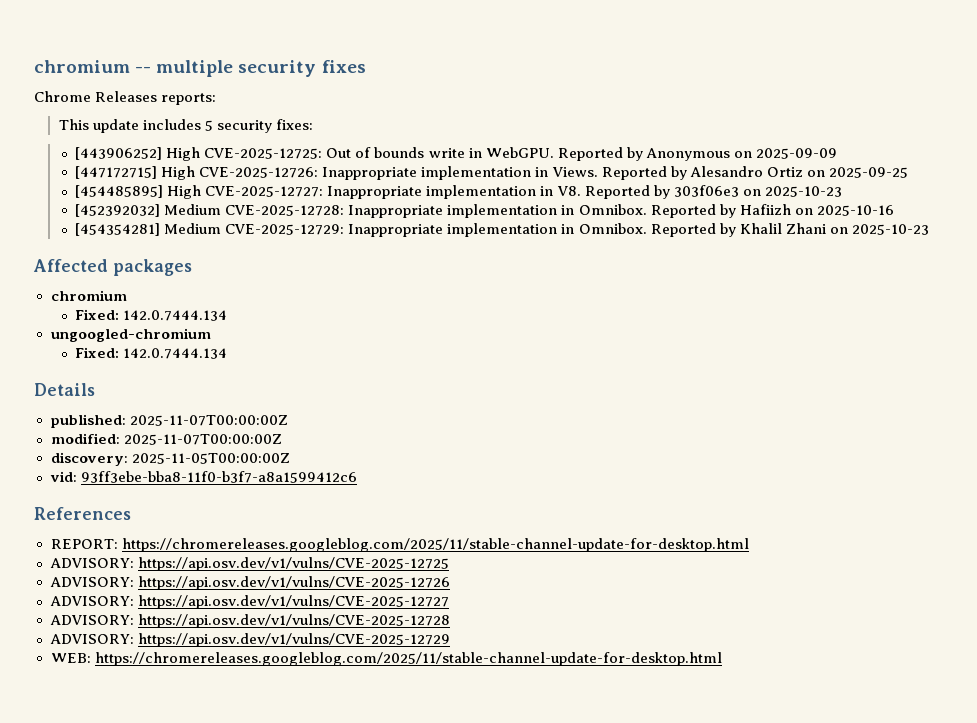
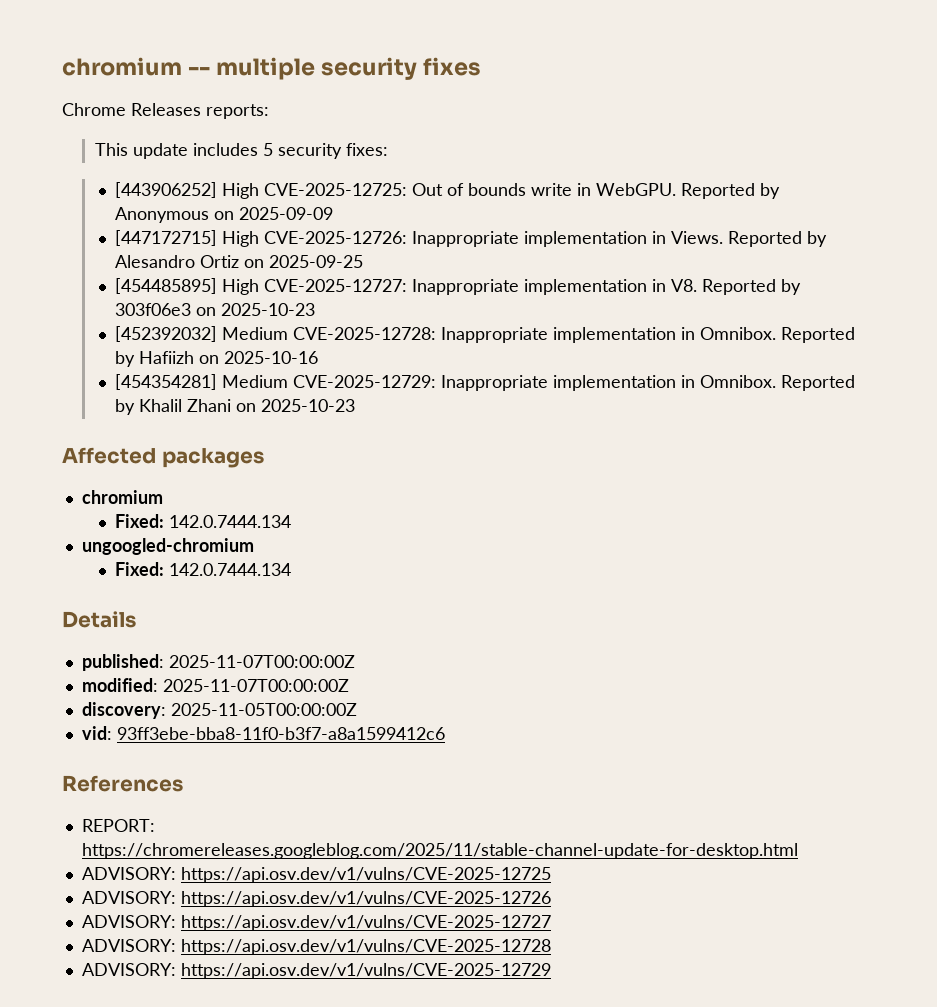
[50,652,722,666] // WEB: https://chromereleases.googleblog.com/2025/11/stable-channel-update-for-desktop.html -> (551, 971) none

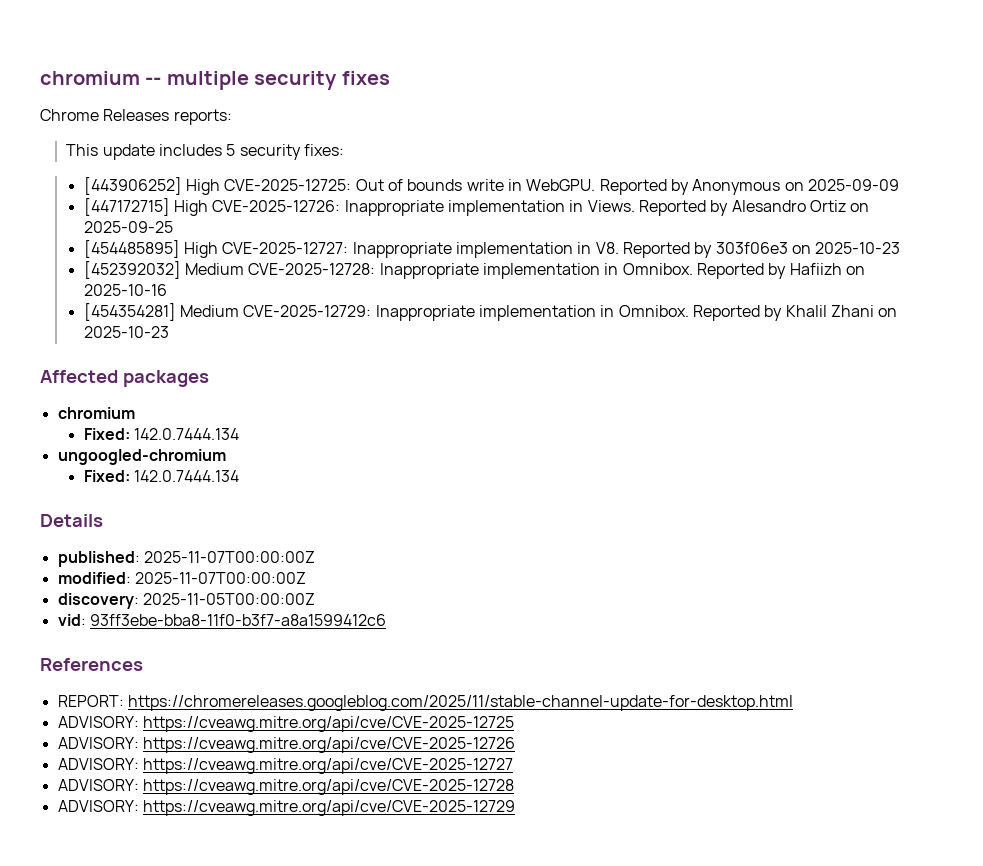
[180,867,551,883] [81,891,551,907] [81,915,551,931] [81,939,551,955] [81,963,551,979] https://api.osv.dev/v1/vulns/CVE-2025-12725 // ADVISORY: https://api.osv.dev/v1/vulns/CVE-2025-12726 // ADVISORY: https://api.osv.dev/v1/vulns/CVE-2025-12727 // ADVISORY: https://api.osv.dev/v1/vulns/CVE-2025-12728 // ADVISORY: https://api.osv.dev/v1/vulns/CVE-2025-12729 -> [142,716,514,732] [57,737,515,753] [57,758,513,774] [57,779,514,795] [57,800,515,816] https://cveawg.mitre.org/api/cve/CVE-2025-12725 // ADVISORY: https://cveawg.mitre.org/api/cve/CVE-2025-12726 // ADVISORY: https://cveawg.mitre.org/api/cve/CVE-2025-12727 // ADVISORY: https://cveawg.mitre.org/api/cve/CVE-2025-12728 // ADVISORY: https://cveawg.mitre.org/api/cve/CVE-2025-12729

